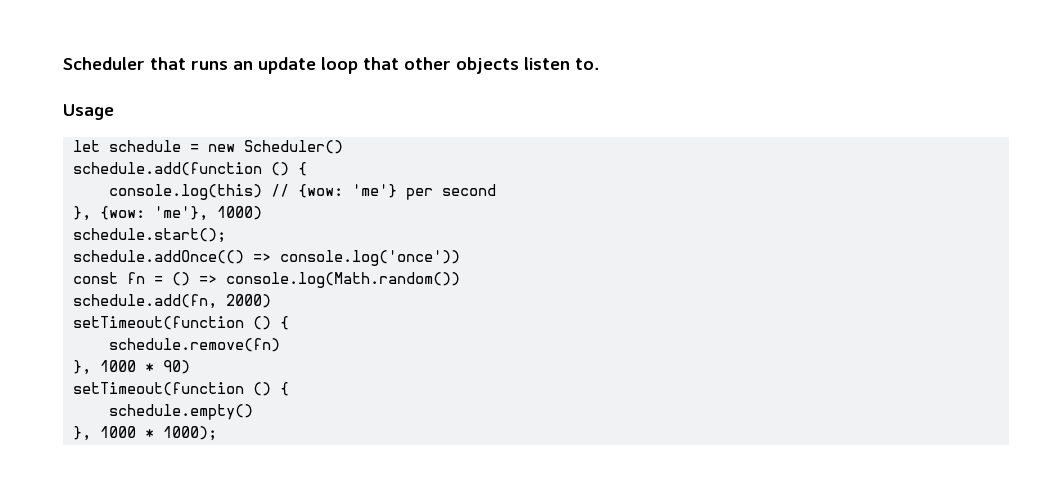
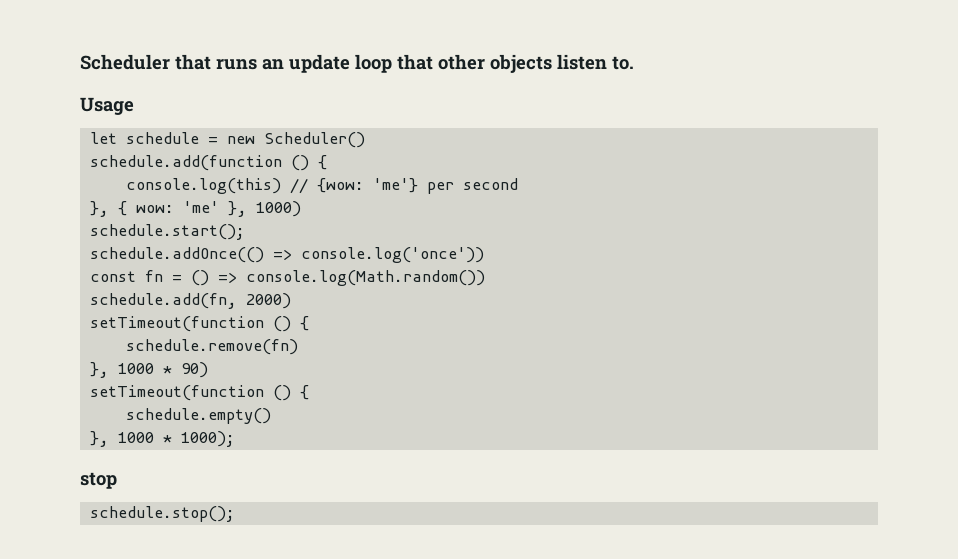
[100,206,209,221] {wow: 'me'}, -> [117,201,247,217] { wow: 'me' },
(218, 433) none -> [80,472,117,489] [89,506,235,522] // stop // schedule.stop();

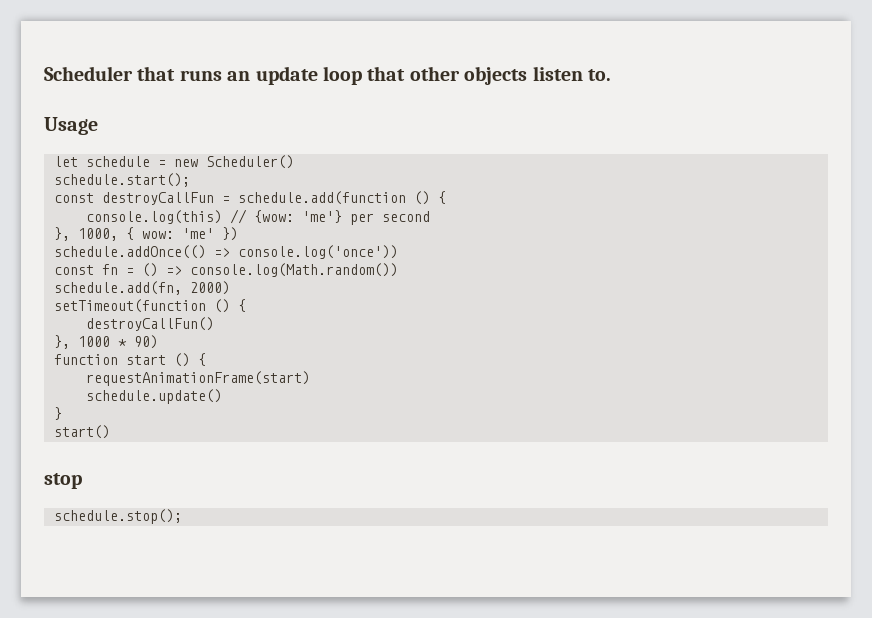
(365, 140) none -> [53,173,190,187] [53,192,230,205] schedule.start(); // const destroyCallFun =
(109, 209) none -> [77,228,118,241] 1000,
[227,201,301,217] [89,224,245,240] }, 1000) // schedule.start(); -> [221,227,238,241] })
[125,339,298,355] schedule.remove(fn) -> [85,317,214,331] destroyCallFun()
[89,385,309,401] [125,408,271,424] [89,431,235,447] setTimeout(function () { // schedule.empty() // }, 1000 * 1000); -> [53,353,206,367] [85,371,310,386] [85,389,222,404] [53,407,62,420] [53,425,110,439] function start () { // requestAnimationFrame(start) // schedule.update() // } // start()

